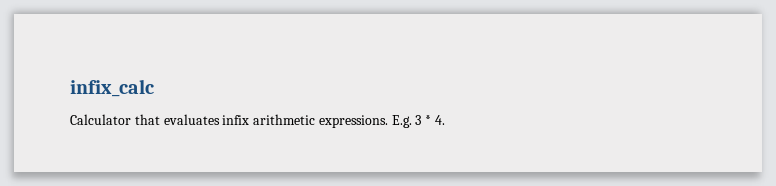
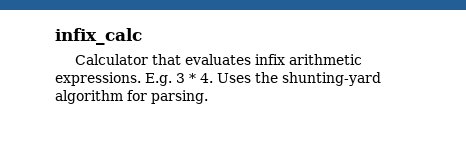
(446, 120) none -> [217,72,381,86] [55,90,208,104] Uses the shunting-yard algorithm for parsing.

